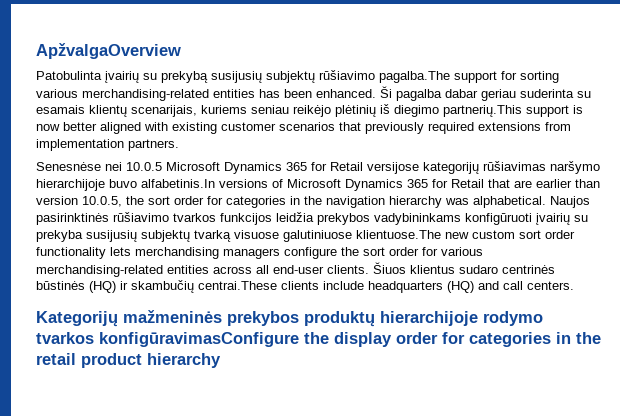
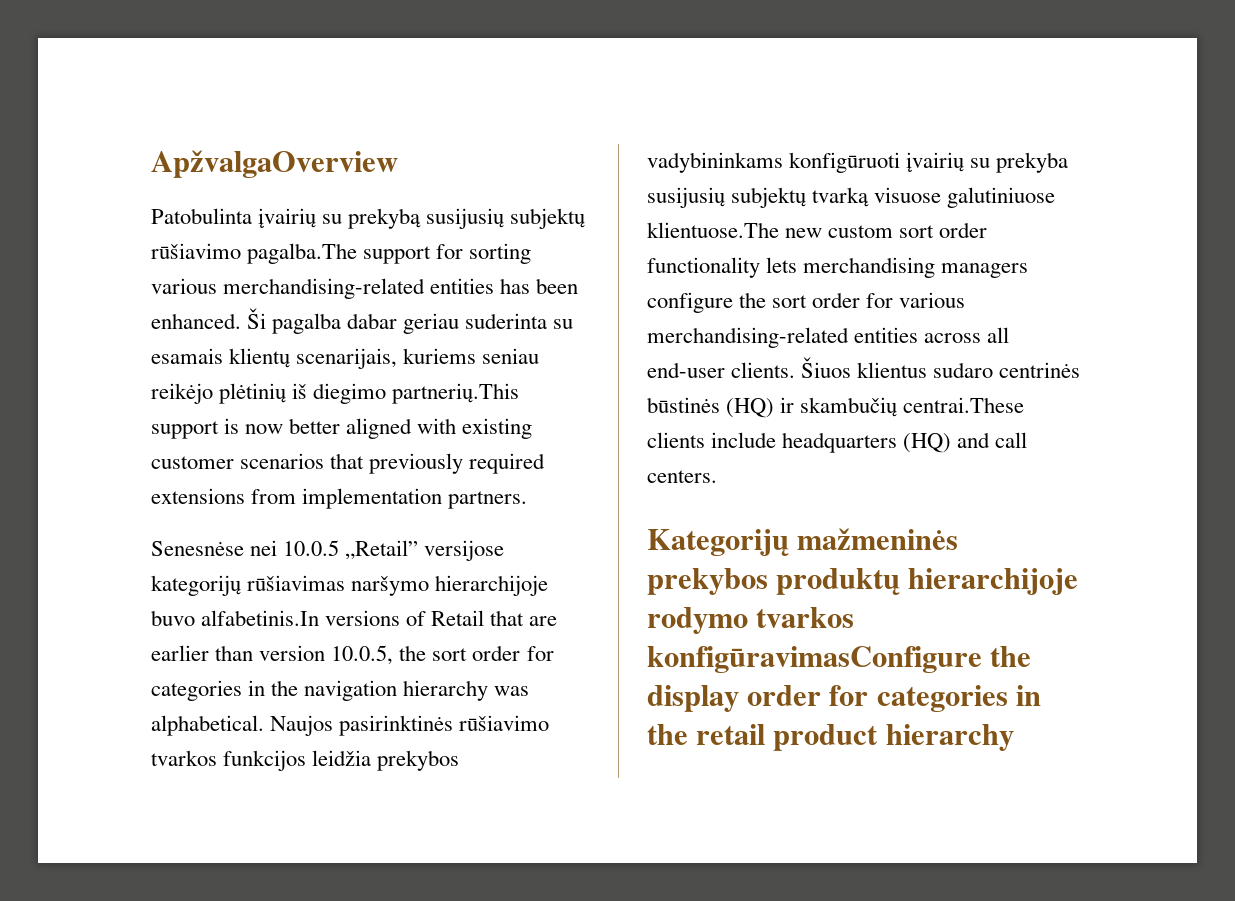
[166,162,363,174] Microsoft Dynamics 365 for Retail -> [345,540,419,560] „Retail”
[287,179,448,191] Microsoft Dynamics 365 for -> (427, 618) none

